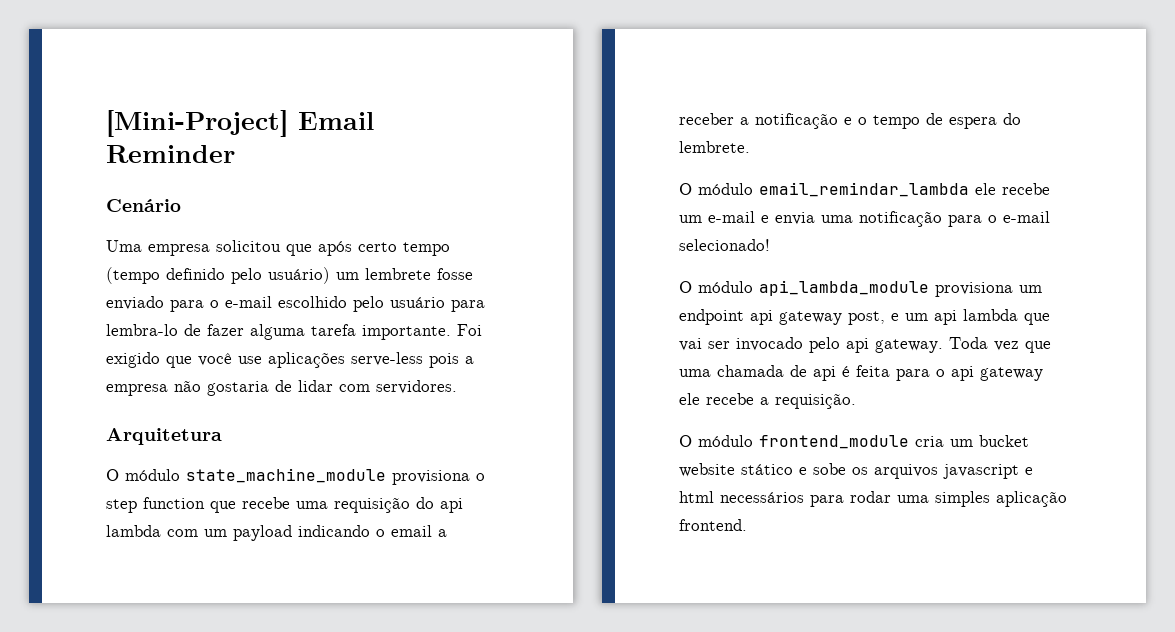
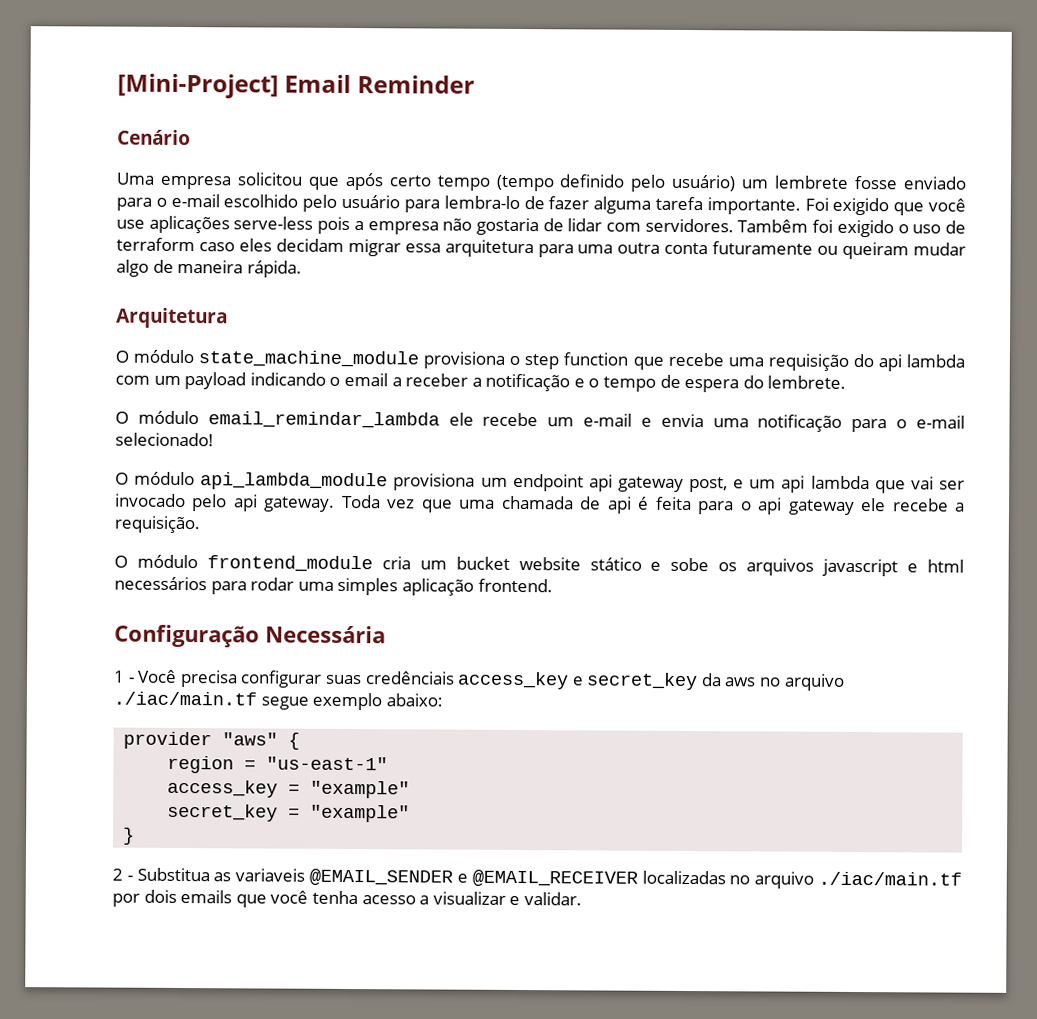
(457, 387) none -> [737,219,966,238] [116,237,967,260] [116,259,302,278] Tambêm foi exigido o uso de terraform caso eles decidam migrar essa arquitetura para uma outra conta futuramente ou queiram mudar algo de maneira rápida.
(747, 525) none -> [114,624,386,648] [113,669,845,691] [113,691,443,711] [123,731,301,750] [167,755,389,774] [167,779,411,799] [167,803,411,823] [123,827,136,845] [112,867,963,889] [112,889,582,908] // Configuração Necessária // 1 - Você precisa configurar suas credênciais access_key e secret_key da aws no arquivo ./iac/main.tf segue exemplo abaixo: // provider "aws" { // region = "us-east-1" // access_key = "example" // secret_key = "example" // } // 2 - Substitua as variaveis @EMAIL_SENDER e @EMAIL_RECEIVER localizadas no arquivo ./iac/main.tf por dois emails que você tenha acesso a visualizar e validar.

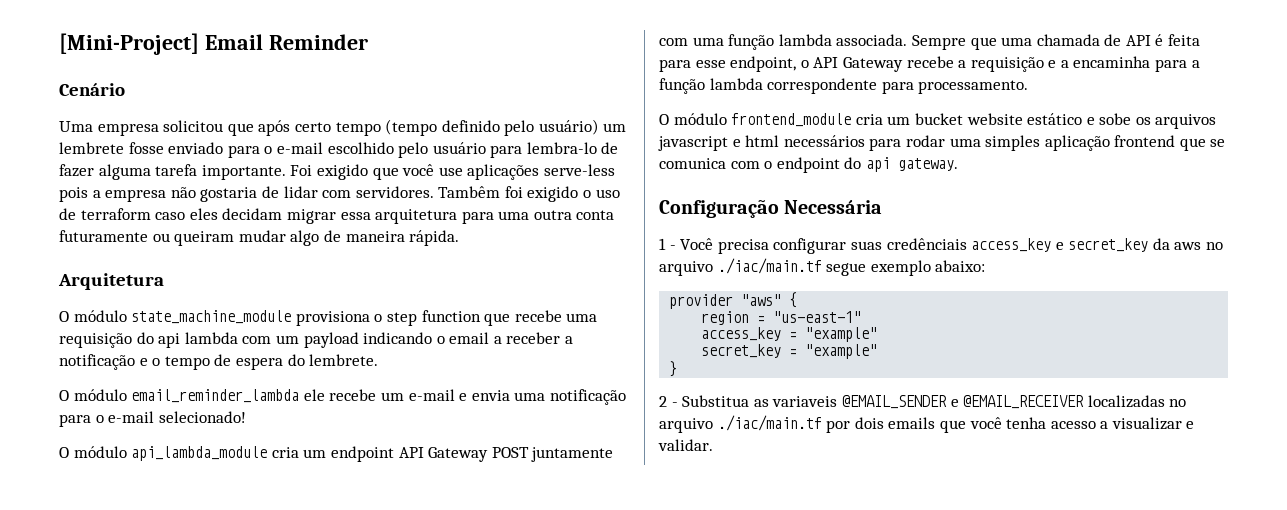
[207,411,440,429] email_remindar_lambda -> [131,389,300,403] email_reminder_lambda
[393,473,476,491] provisiona -> [271,447,299,458] cria
[588,474,965,494] [115,493,416,512] api gateway post, e um api lambda que vai ser invocado pelo api gateway. Toda vez -> [398,447,614,462] [659,34,966,50] API Gateway POST juntamente com uma função lambda associada. Sempre
[606,496,632,514] api -> [1125,35,1151,46] API
[739,497,966,515] [114,515,200,534] o api gateway ele recebe a requisição. -> [695,56,1200,72] [659,78,1029,94] esse endpoint, o API Gateway recebe a requisição e a encaminha para a função lambda correspondente para processamento.
[589,557,642,571] stático -> [1027,113,1083,125] estático
[477,578,553,593] frontend. -> [1114,135,1226,151] [659,157,958,173] frontend que se comunica com o endpoint do api gateway.

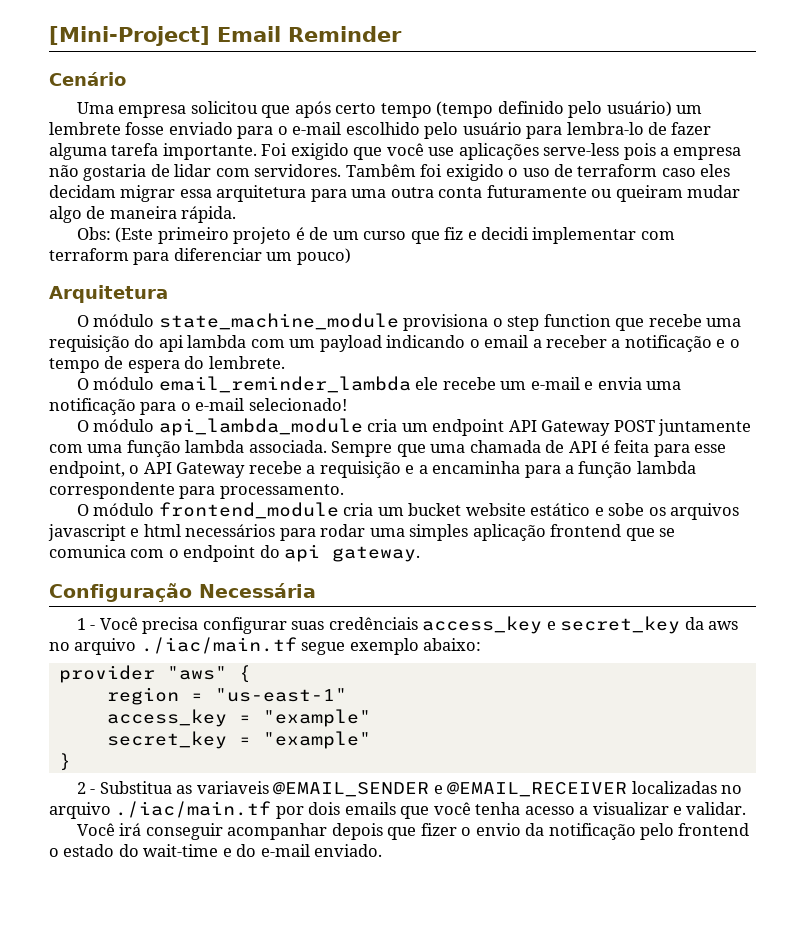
(460, 238) none -> [76,227,675,244] [49,248,351,265] // Obs: (Este primeiro projeto é de um curso que fiz e decidi implementar com terraform para diferenciar um pouco)
(713, 445) none -> [76,823,750,840] [49,844,383,857] // Você irá conseguir acompanhar depois que fizer o envio da notificação pelo frontend o estado do wait-time e do e-mail enviado.

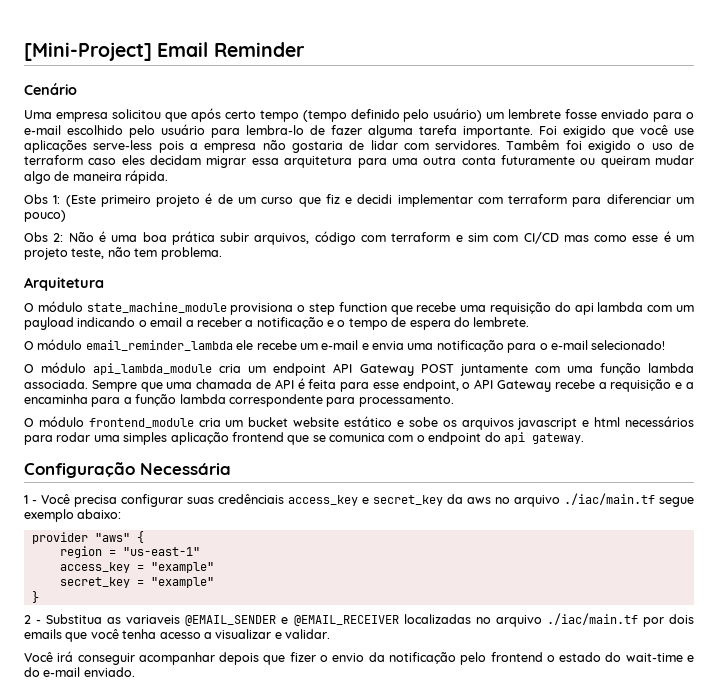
[76,227,111,240] Obs: -> [24,194,61,204] Obs 1:
(351, 256) none -> [24,231,694,245] [24,247,222,260] // Obs 2: Não é uma boa prática subir arquivos, código com terraform e sim com CI/CD mas como esse é um projeto teste, não tem problema.

